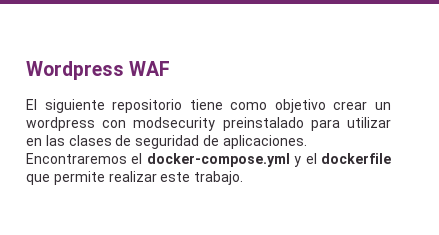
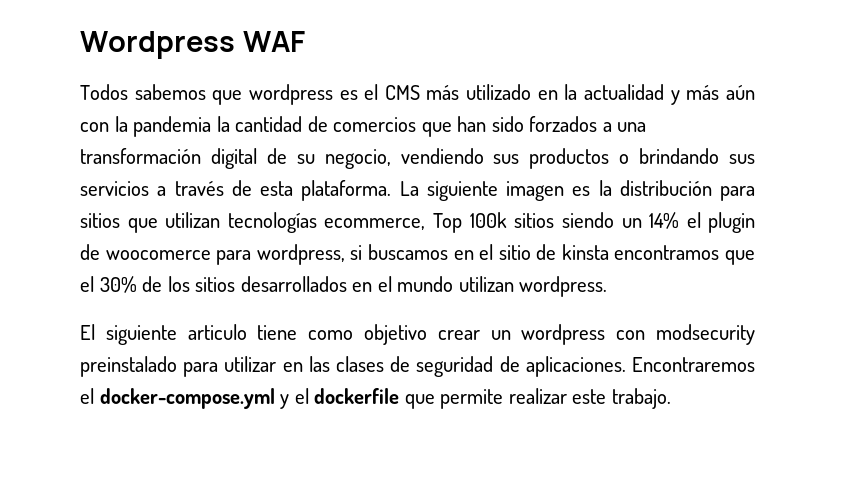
(171, 68) none -> [80,84,756,105] [80,116,647,137] [80,148,755,169] [80,180,755,201] [80,212,755,233] [80,244,755,265] [80,276,608,297] // Todos sabemos que wordpress es el CMS más utilizado en la actualidad y más aún con la pandemia la cantidad de comercios que han sido forzados a una transformación digital de su negocio, vendiendo sus productos o brindando sus servicios a través de esta plataforma. La siguiente imagen es la distribución para sitios que utilizan tecnologías ecommerce, Top 100k sitios siendo un 14% el plugin de woocomerce para wordpress, si buscamos en el sitio de kinsta encontramos que el 30% de los sitios desarrollados en el mundo utilizan wordpress.
[112,99,183,113] repositorio -> [187,324,247,340] articulo

